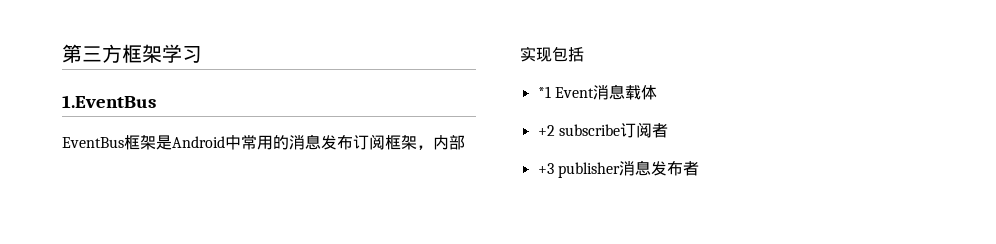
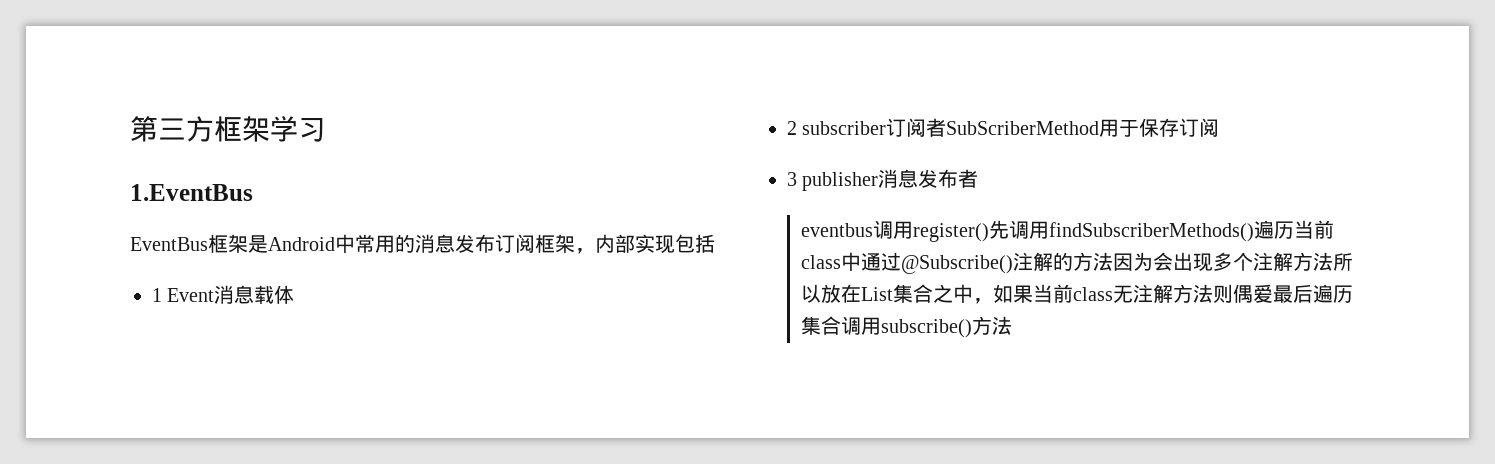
[537,86,551,98] *1 -> [152,288,162,302] 1
[537,124,620,136] +2 subscribe -> [787,121,887,135] 2 subscriber
[537,163,554,174] // +3 -> [946,118,1220,137] [787,172,797,186] SubScriberMethod用于保存订阅 // 3
(699, 168) none -> [801,220,1335,242] [801,252,1354,274] [801,284,1354,304] [801,316,1013,338] // eventbus调用register()先调用findSubscriberMethods()遍历当前class中通过@Subscribe()注解的方法因为会出现多个注解方法所以放在List集合之中，如果当前class无注解方法则偶爱最后遍历集合调用subscribe()方法

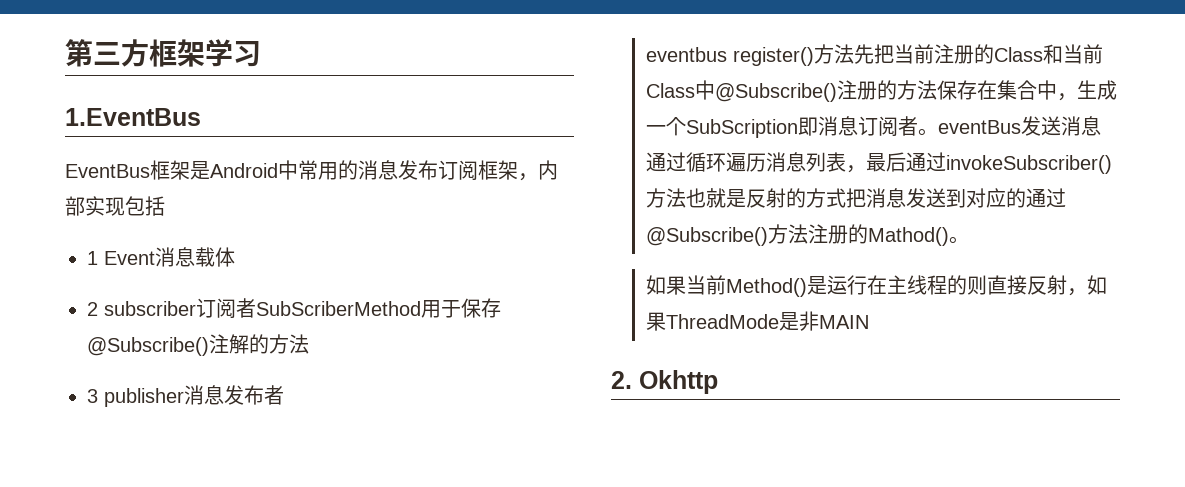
[1179,118,1220,137] 订阅 -> [87,334,309,356] @Subscribe()注解的方法
[873,220,1335,242] [801,252,1354,274] [801,284,1354,304] [801,316,1013,338] 调用register()先调用findSubscriberMethods()遍历当前class中通过@Subscribe()注解的方法因为会出现多个注解方法所以放在List集合之中，如果当前class无注解方法则偶爱最后遍历集合调用subscribe()方法 -> [733,44,1104,66] [646,80,1118,102] [646,116,1102,138] [646,152,1113,174] [646,188,1067,208] [646,224,970,246] [646,275,1108,297] [646,311,870,331] [611,370,718,394] register()方法先把当前注册的Class和当前Class中@Subscribe()注册的方法保存在集合中，生成一个SubScription即消息订阅者。eventBus发送消息通过循环遍历消息列表，最后通过invokeSubscriber()方法也就是反射的方式把消息发送到对应的通过@Subscribe()方法注册的Mathod()。 // 如果当前Method()是运行在主线程的则直接反射，如果ThreadMode是非MAIN // 2. Okhttp

